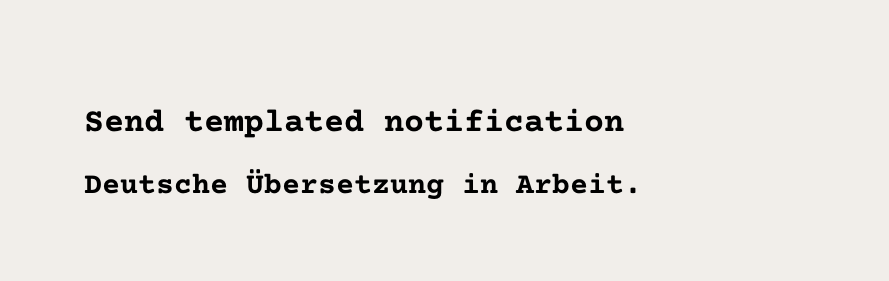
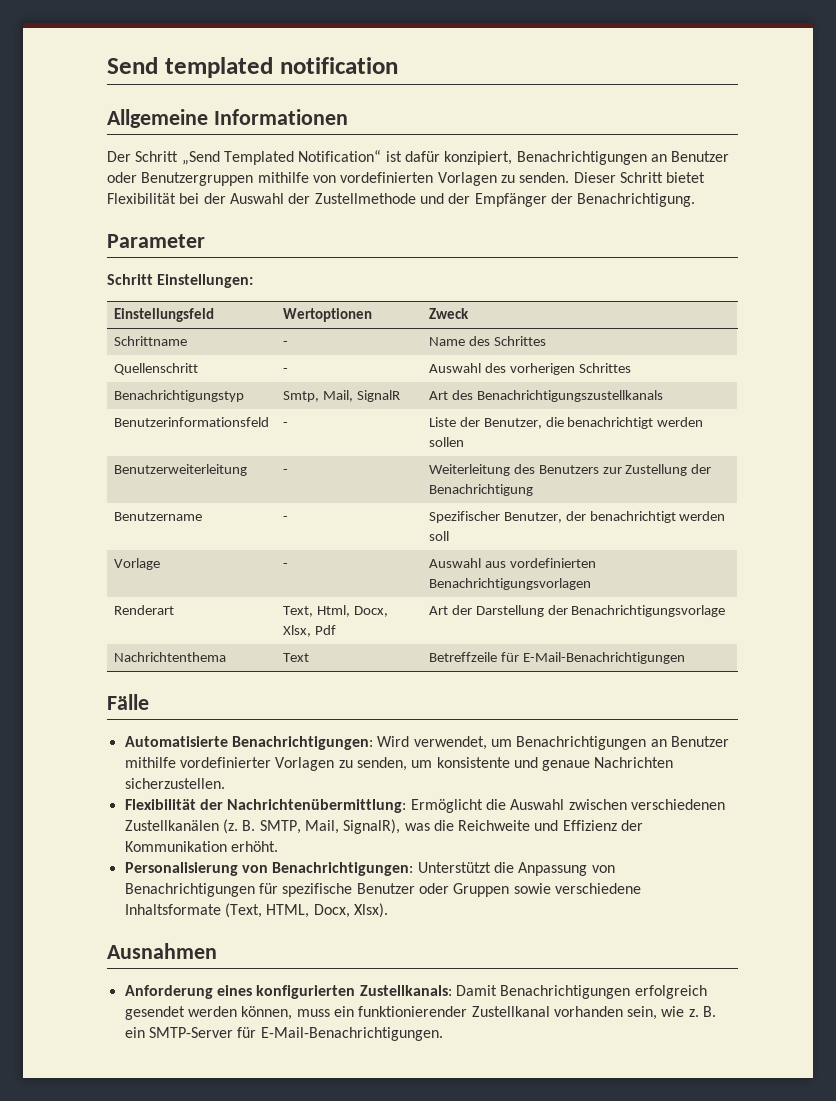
[84,169,642,200] Deutsche Übersetzung in Arbeit. -> [107,109,348,128] [107,150,730,165] [107,172,706,186] [107,193,696,207] [107,234,205,248] [107,274,254,288] [113,308,214,322] [282,308,372,322] [428,308,469,319] [113,336,187,346] [282,341,288,346] [428,336,546,346] [113,363,198,375] [282,368,288,373] [428,363,631,375] [113,390,244,402] [282,390,400,402] [428,390,663,402] [113,417,269,427] [282,422,288,427] [428,417,704,429] [428,437,464,447] [113,464,247,476] [282,469,288,474] [428,464,712,476] [428,484,533,496] [113,512,202,521] [282,516,288,521] [428,511,726,523] [428,531,449,541] [113,558,160,570] [282,563,288,568] [428,558,596,568] [428,578,591,590] [113,605,174,615] [282,605,388,617] [282,625,336,637] [428,605,726,617] [113,652,226,662] [282,653,309,662] [428,652,685,664] [107,694,149,710] [124,736,729,750] [124,757,674,771] [124,778,225,789] [124,799,725,813] [124,819,644,834] [124,841,278,852] [124,862,615,876] [124,883,641,897] [124,903,388,918] [107,943,217,959] [124,985,707,999] [124,1006,717,1020] [124,1027,443,1041] Allgemeine Informationen // Der Schritt „Send Templated Notification“ ist dafür konzipiert, Benachrichtigungen an Benutzer oder Benutzergruppen mithilfe von vordefinierten Vorlagen zu senden. Dieser Schritt bietet Flexibilität bei der Auswahl der Zustellmethode und der Empfänger der Benachrichtigung. // Parameter // Schritt Einstellungen: // Einstellungsfeld | Wertoptionen | Zweck // Schrittname | - | Name des Schrittes // Quellenschritt | - | Auswahl des vorherigen Schrittes // Benachrichtigungstyp | Smtp, Mail, SignalR | Art des Benachrichtigungszustellkanals // Benutzerinformationsfeld | - | Liste der Benutzer, die benachrichtigt werden sollen // Benutzerweiterleitung | - | Weiterleitung des Benutzers zur Zustellung der Benachrichtigung // Benutzername | - | Spezifischer Benutzer, der benachrichtigt werden soll // Vorlage | - | Auswahl aus vordefinierten Benachrichtigungsvorlagen // Renderart | Text, Html, Docx, Xlsx, Pdf | Art der Darstellung der Benachrichtigungsvorlage // Nachrichtenthema | Text | Betreffzeile für E-Mail-Benachrichtigungen // Fälle // Automatisierte Benachrichtigungen: Wird verwendet, um Benachrichtigungen an Benutzer mithilfe vordefinierter Vorlagen zu senden, um konsistente und genaue Nachrichten sicherzustellen. // Flexibilität der Nachrichtenübermittlung: Ermöglicht die Auswahl zwischen verschiedenen Zustellkanälen (z. B. SMTP, Mail, SignalR), was die Reichweite und Effizienz der Kommunikation erhöht. // Personalisierung von Benachrichtigungen: Unterstützt die Anpassung von Benachrichtigungen für spezifische Benutzer oder Gruppen sowie verschiedene Inhaltsformate (Text, HTML, Docx, Xlsx). // Ausnahmen // Anforderung eines konfigurierten Zustellkanals: Damit Benachrichtigungen erfolgreich gesendet werden können, muss ein funktionierender Zustellkanal vorhanden sein, wie z. B. ein SMTP-Server für E-Mail-Benachrichtigungen.

